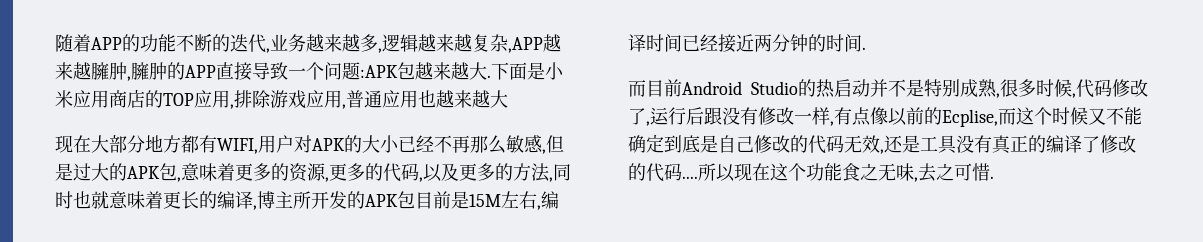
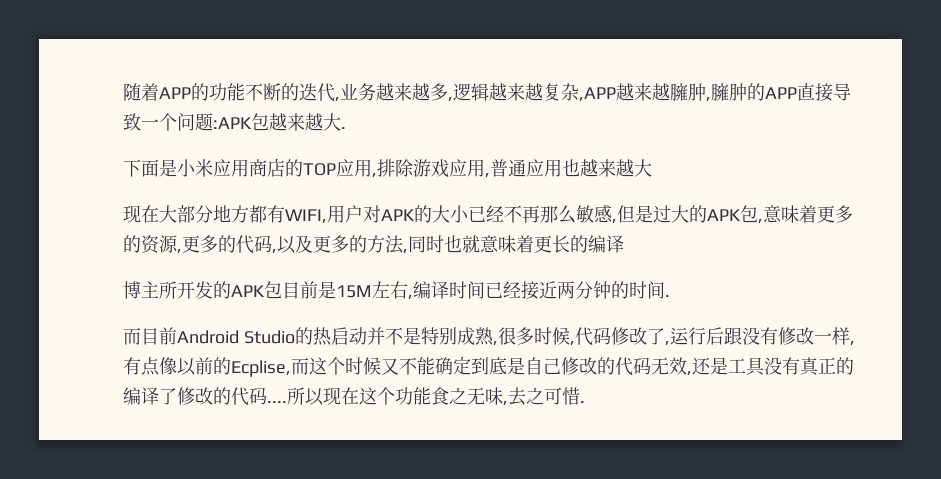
(491, 76) none -> (346, 128) //
[253,205,257,210] , -> (624, 244) //

